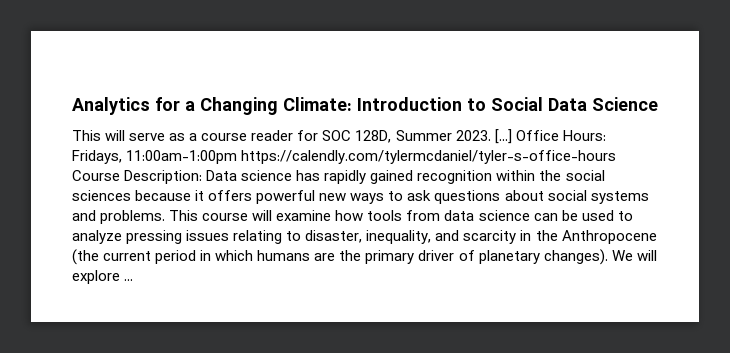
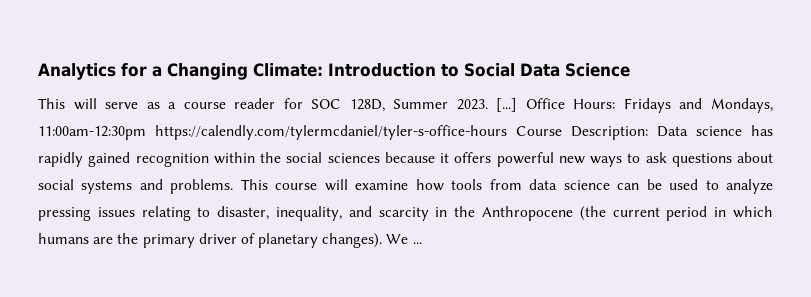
[72,150,238,164] Fridays, 11:00am-1:00pm -> [623,98,773,113] [38,126,146,140] Fridays and Mondays, 11:00am-12:30pm
[636,250,657,261] [72,270,120,284] will explore -> (409, 239) none

